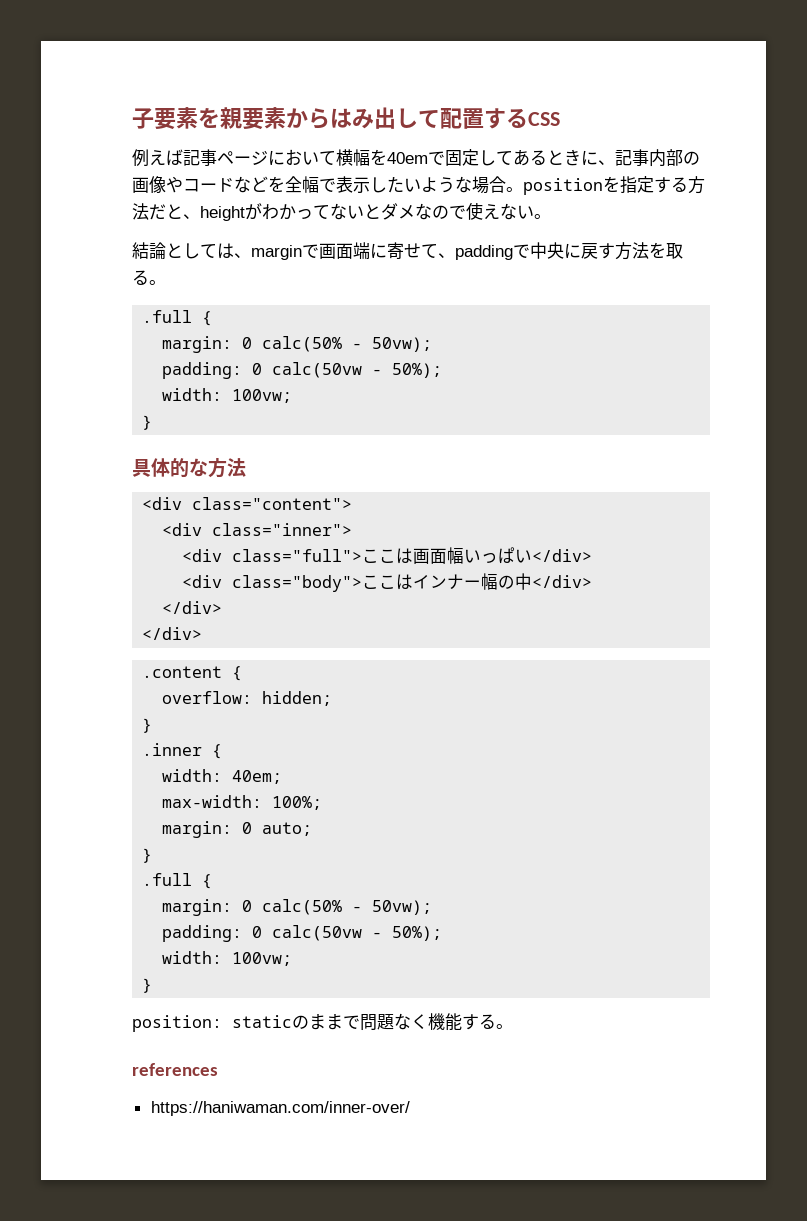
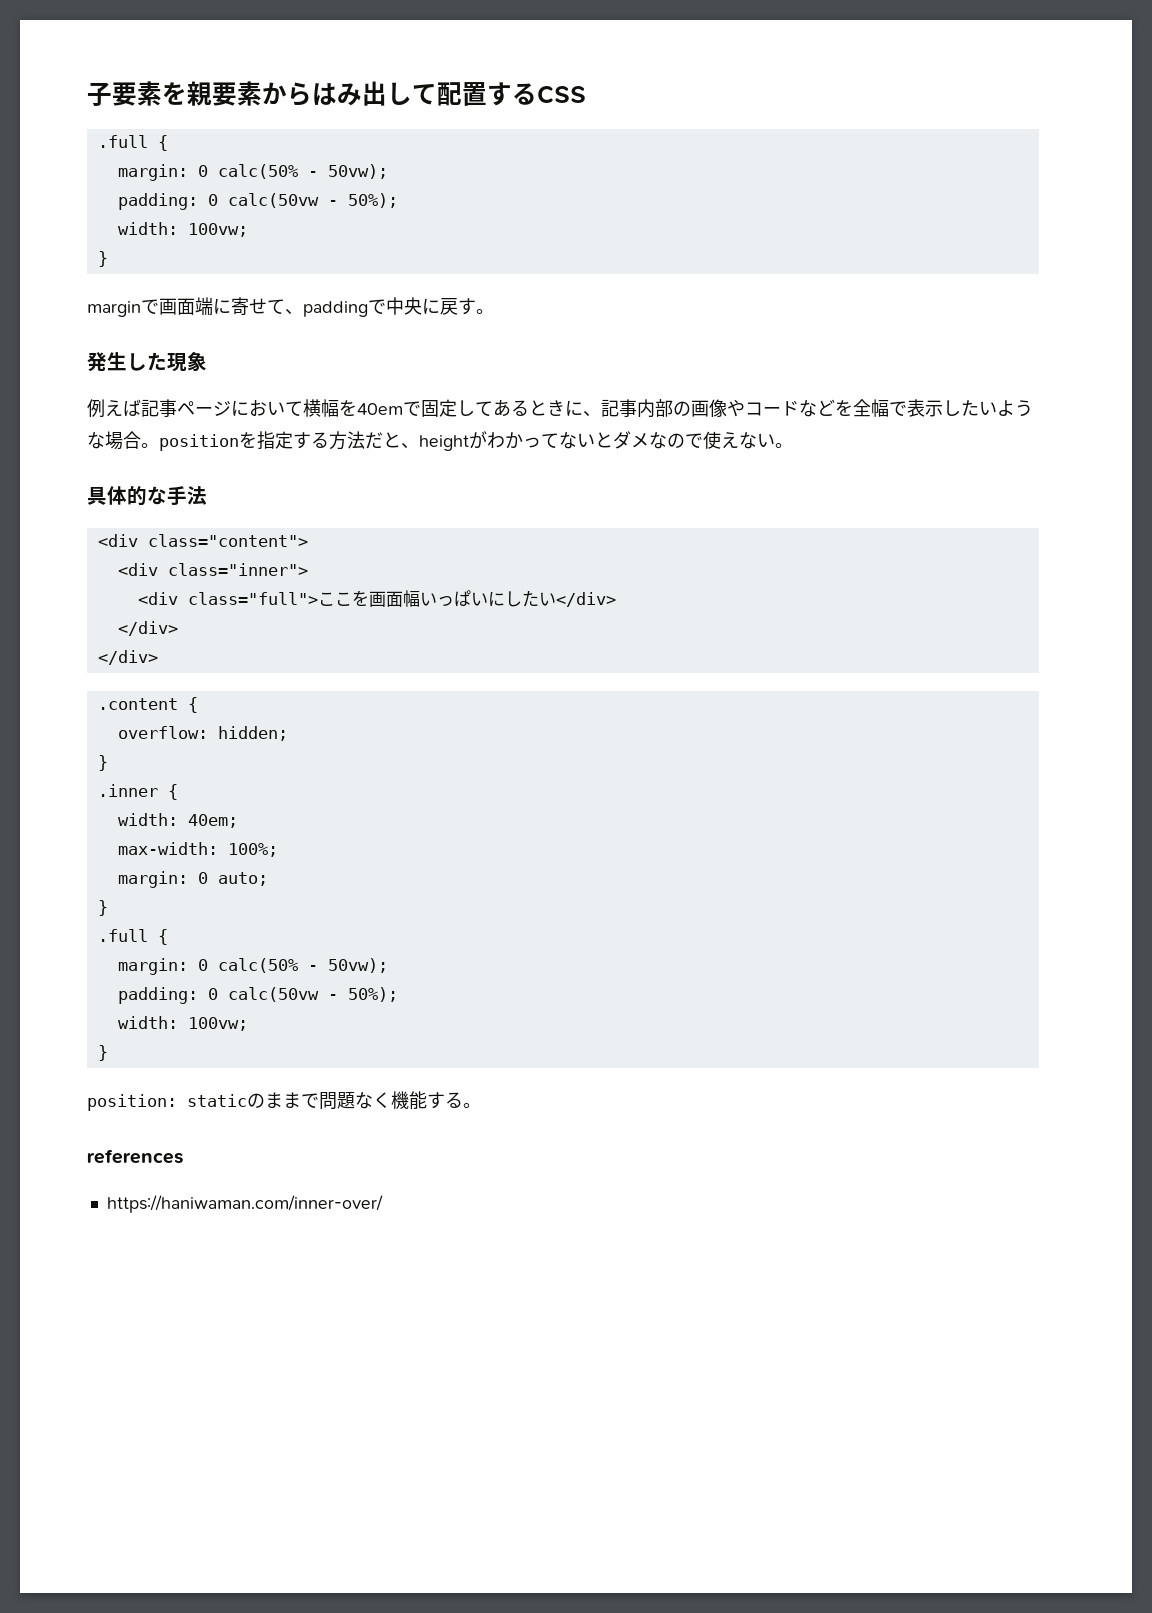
(560, 119) none -> [97,135,168,151] [117,164,388,181] [117,193,398,210] [117,222,248,237] [97,251,108,267] [87,297,494,317] [87,352,207,372] // .full { // margin: 0 calc(50% - 50vw); // padding: 0 calc(50vw - 50%); // width: 100vw; // } // marginで画面端に寄せて、paddingで中央に戻す。 // 発生した現象
[132,242,683,260] [132,270,166,285] [142,310,213,326] [162,336,433,353] [162,362,443,379] [162,388,293,403] [142,415,153,430] // 結論としては、marginで画面端に寄せて、paddingで中央に戻す方法を取る。 // .full { // margin: 0 calc(50% - 50vw); // padding: 0 calc(50vw - 50%); // width: 100vw; // } -> (793, 445) none
[208,457,227,478] 方 -> [167,486,187,506] 手
[396,548,414,564] は -> [351,590,369,606] を
[532,549,593,562] [182,573,533,592] </div> // <div class="body">ここはインナー幅の中 -> [487,590,556,607] にしたい

